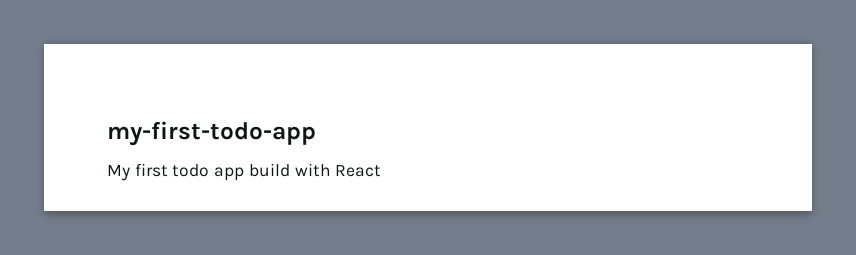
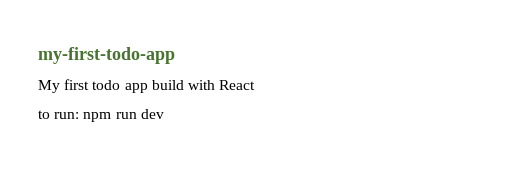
(382, 171) none -> [38,109,164,122] // to run: npm run dev

